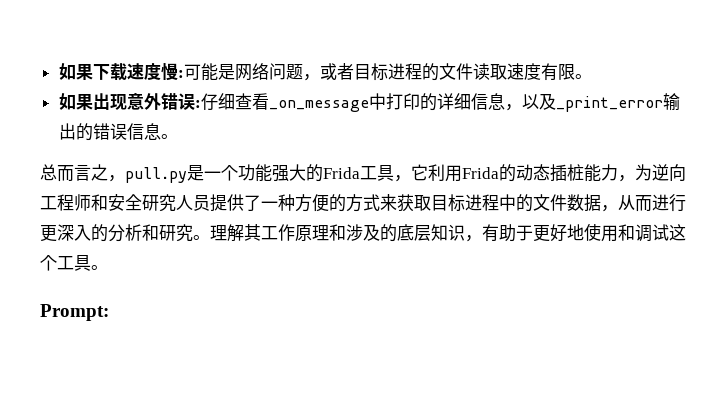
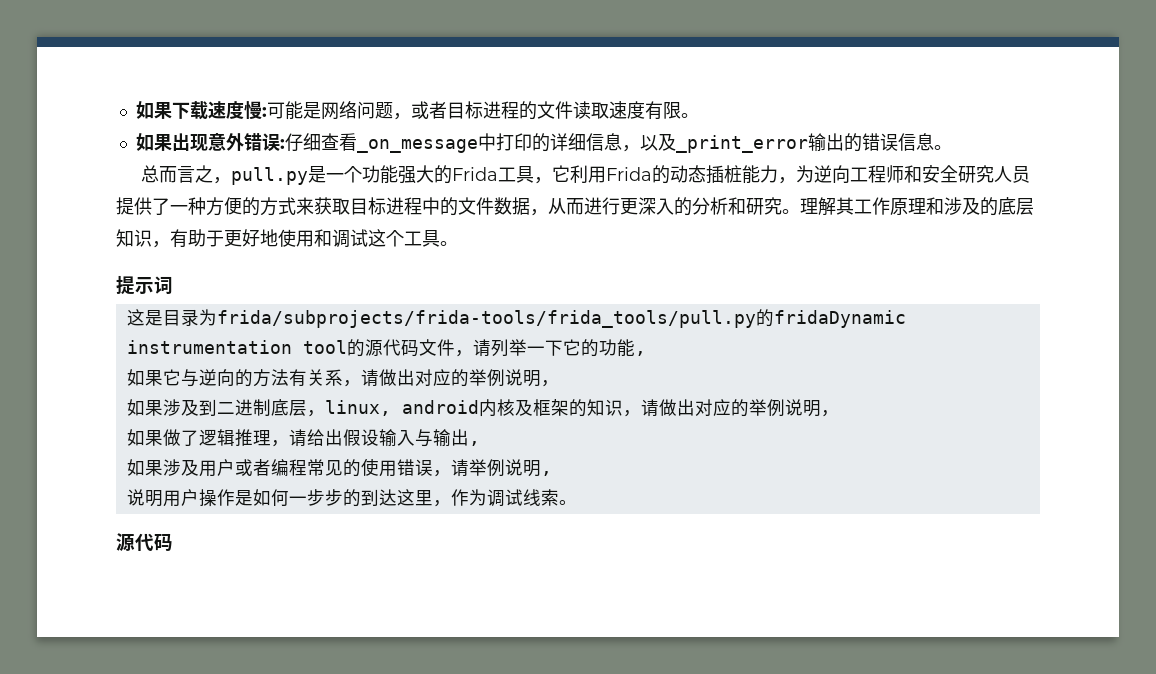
[40,304,109,321] Prompt: -> [116,275,173,295] [126,309,906,328] [126,339,646,357] [126,369,559,387] [126,399,839,417] [126,429,480,447] [126,458,552,477] [126,489,577,507] [116,533,173,552] 提示词 // 这是目录为frida/subprojects/frida-tools/frida_tools/pull.py的fridaDynamic instrumentation tool的源代码文件，请列举一下它的功能, // 如果它与逆向的方法有关系，请做出对应的举例说明， // 如果涉及到二进制底层，linux, android内核及框架的知识，请做出对应的举例说明， // 如果做了逻辑推理，请给出假设输入与输出, // 如果涉及用户或者编程常见的使用错误，请举例说明, // 说明用户操作是如何一步步的到达这里，作为调试线索。 // 源代码

